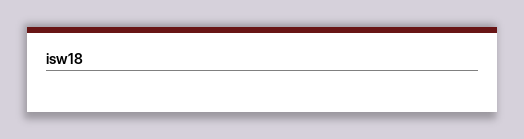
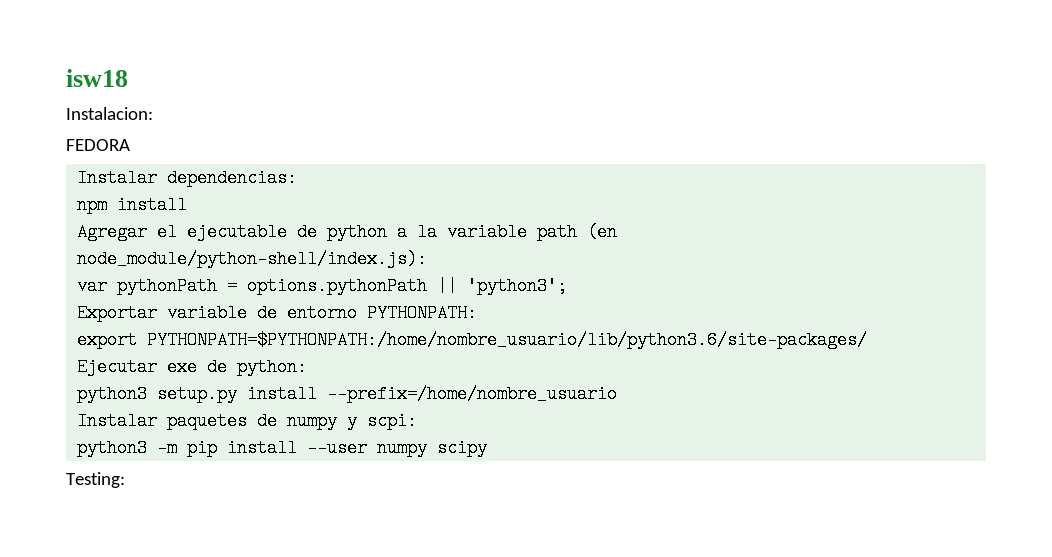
(83, 58) none -> [66,107,153,120] [66,139,130,151] [77,169,298,187] [77,196,188,214] [77,223,618,241] [77,250,428,268] [77,277,568,295] [77,304,478,322] [77,331,868,349] [77,358,308,376] [77,385,618,403] [77,412,418,430] [77,439,488,457] [66,472,125,488] // Instalacion: // FEDORA // Instalar dependencias: // npm install // Agregar el ejecutable de python a la variable path (en node_module/python-shell/index.js): // var pythonPath = options.pythonPath || 'python3'; // Exportar variable de entorno PYTHONPATH: // export PYTHONPATH=$PYTHONPATH:/home/nombre_usuario/lib/python3.6/site-packages/ // Ejecutar exe de python: // python3 setup.py install --prefix=/home/nombre_usuario // Instalar paquetes de numpy y scpi: // python3 -m pip install --user numpy scipy // Testing:

